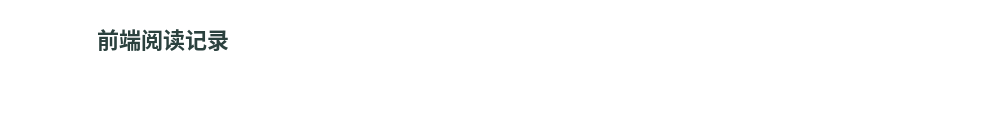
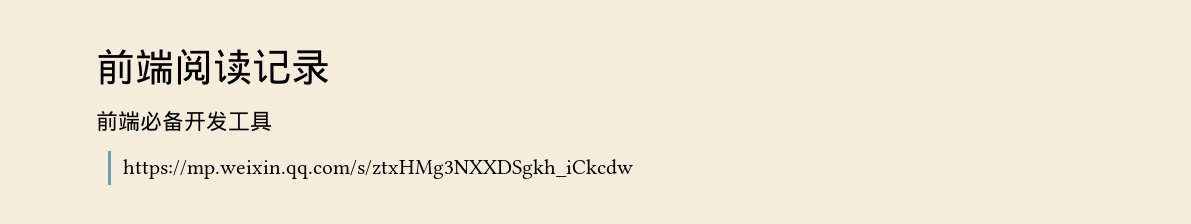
(229, 41) none -> [96,110,272,132] [122,159,633,179] // 前端必备开发工具 // https://mp.weixin.qq.com/s/ztxHMg3NXXDSgkh_iCkcdw

